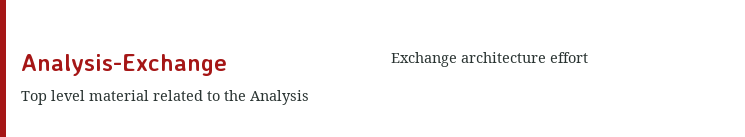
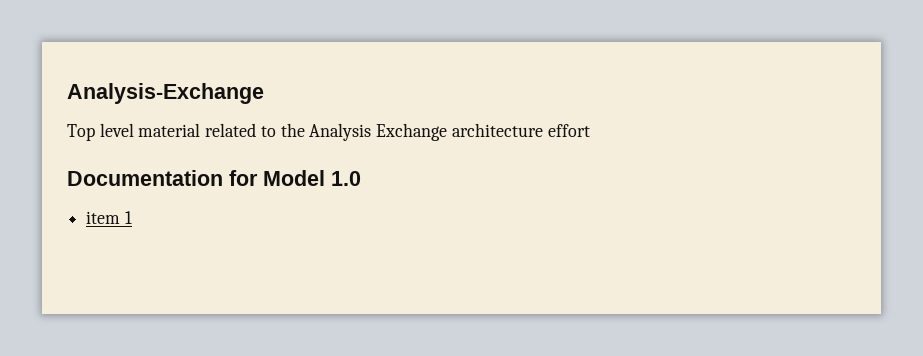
(588, 57) none -> [67,170,361,186] [86,211,132,224] // Documentation for Model 1.0 // item 1

